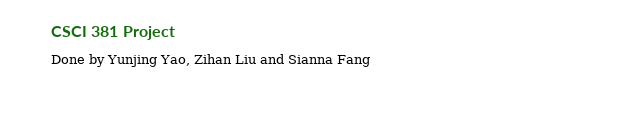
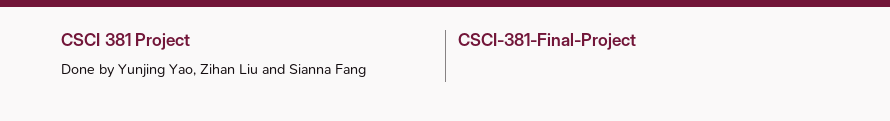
(370, 61) none -> [458,33,636,50] // CSCI-381-Final-Project

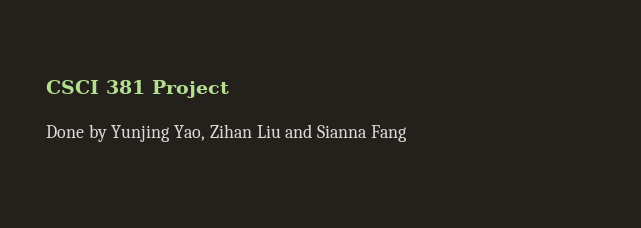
[458,33,636,50] // CSCI-381-Final-Project -> (407, 133) none

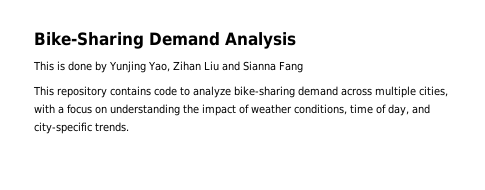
[46,80,229,98] [46,125,84,138] CSCI 381 Project // Done -> [34,32,296,49] [33,61,92,71] Bike-Sharing Demand Analysis // This is done
(407, 133) none -> [33,86,448,98] [34,104,430,116] [34,122,129,134] // This repository contains code to analyze bike-sharing demand across multiple cities, with a focus on understanding the impact of weather conditions, time of day, and city-specific trends.

